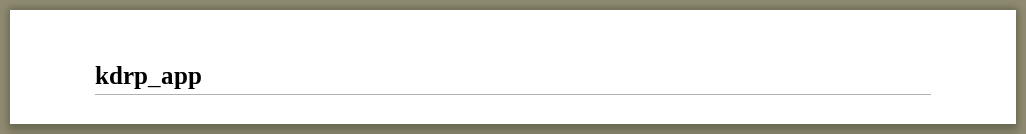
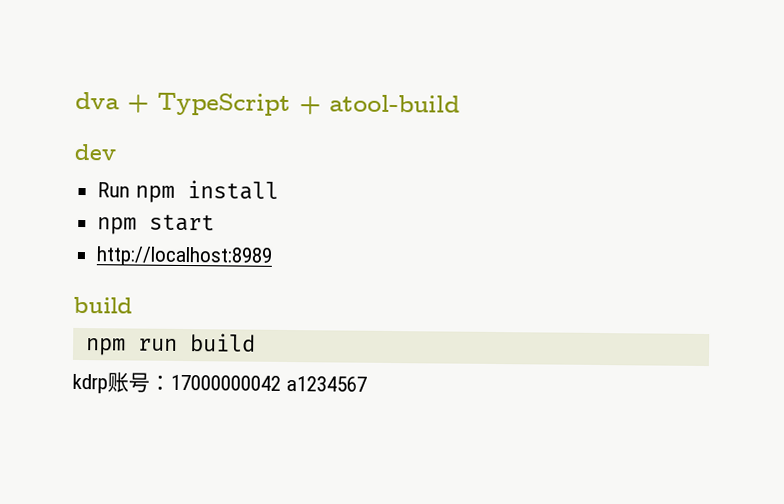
[95,66,202,89] kdrp_app -> [75,91,460,117] [74,143,117,161] [97,180,279,203] [97,214,216,235] [96,246,274,267] [73,296,133,314] [84,333,256,356] [72,372,367,394] dva + TypeScript + atool-build // dev // Run npm install // npm start // http://localhost:8989 // build // npm run build // kdrp账号：17000000042 a1234567

